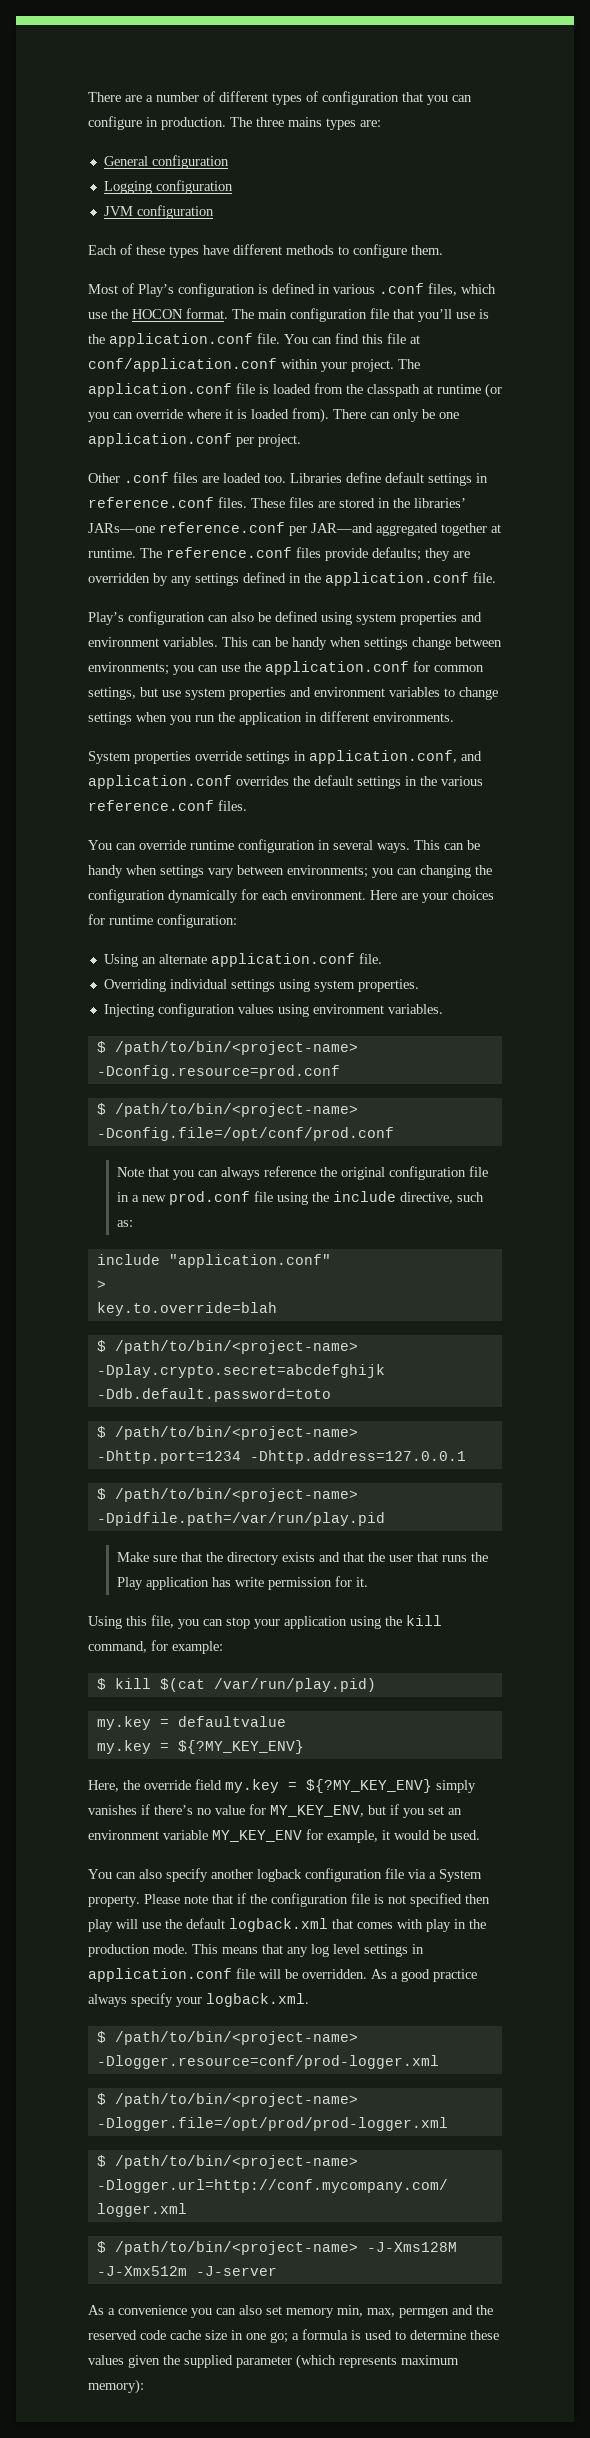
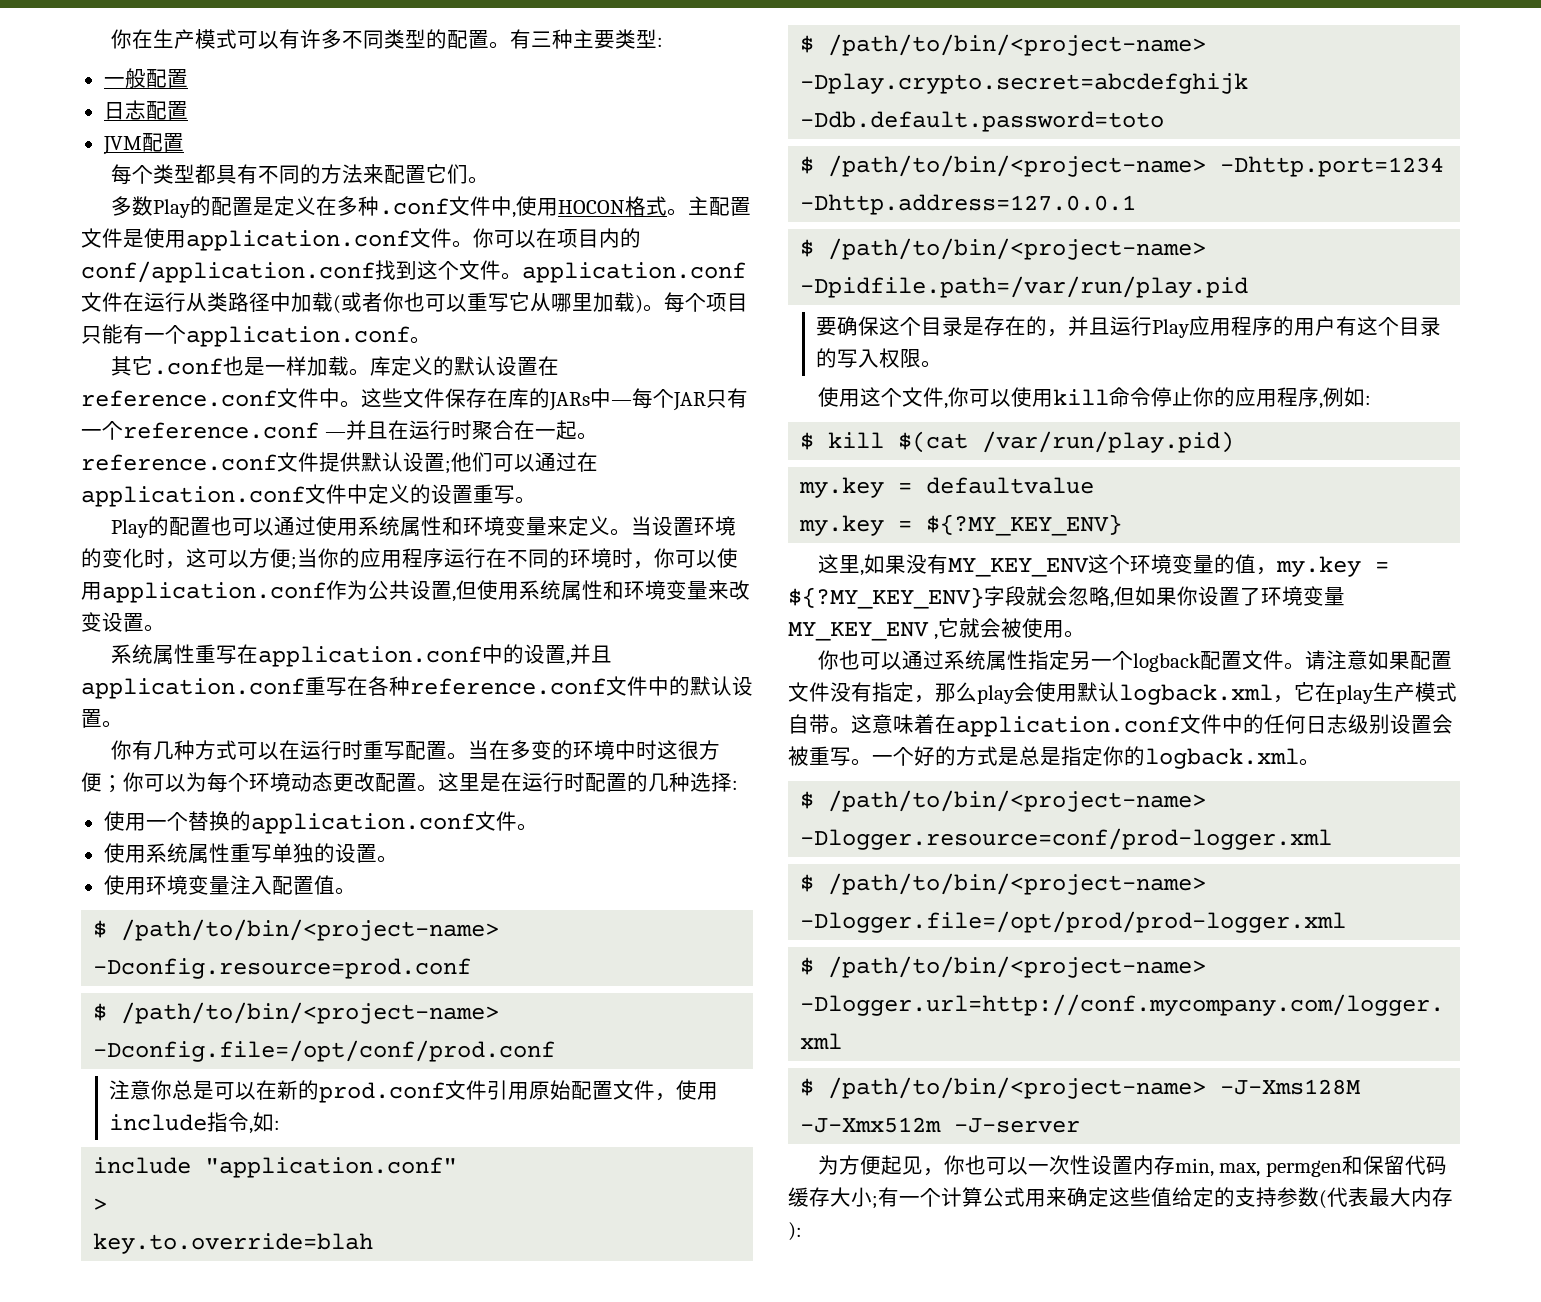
[88,91,472,105] [88,116,381,130] [103,155,229,169] [103,180,233,194] [103,205,214,219] [88,244,443,258] [88,283,496,297] [88,308,489,322] [88,333,420,347] [88,358,420,372] [88,383,502,398] [88,408,459,423] [88,433,301,447] [88,472,488,486] [88,497,466,508] [88,522,501,536] [88,547,470,561] [88,572,496,586] [88,611,482,625] [88,637,502,650] [88,661,484,675] [88,687,498,700] [88,711,454,725] [88,750,482,764] [88,775,483,789] [88,800,247,811] [88,839,480,853] [88,865,492,878] [88,889,494,903] [88,914,237,928] [103,953,382,967] [103,979,419,992] [103,1003,443,1017] There are a number of different types of configuration that you can configure in production. The three mains types are: // General configuration // Logging configuration // JVM configuration // Each of these types have different methods to configure them. // Most of Play’s configuration is defined in various .conf files, which use the HOCON format. The main configuration file that you’ll use is the application.conf file. You can find this file at conf/application.conf within your project. The application.conf file is loaded from the classpath at runtime (or you can override where it is loaded from). There can only be one application.conf per project. // Other .conf files are loaded too. Libraries define default settings in reference.conf files. These files are stored in the libraries’ JARs—one reference.conf per JAR—and aggregated together at runtime. The reference.conf files provide defaults; they are overridden by any settings defined in the application.conf file. // Play’s configuration can also be defined using system properties and environment variables. This can be handy when settings change between environments; you can use the application.conf for common settings, but use system properties and environment variables to change settings when you run the application in different environments. // System properties override settings in application.conf, and application.conf overrides the default settings in the various reference.conf files. // You can override runtime configuration in several ways. This can be handy when settings vary between environments; you can changing the configuration dynamically for each environment. Here are your choices for runtime configuration: // Using an alternate application.conf file. // Overriding individual settings using system properties. // Injecting configuration values using environment variables. -> [110,29,663,49] [103,68,188,88] [103,100,188,120] [102,133,184,155] [110,164,489,185] [110,196,751,218] [81,228,641,251] [81,260,746,283] [81,292,748,314] [81,324,431,347] [110,356,559,376] [81,388,748,411] [81,420,598,440] [81,452,598,474] [81,484,536,507] [110,516,736,538] [81,548,738,570] [81,580,750,603] [81,612,165,632] [110,644,612,667] [81,676,753,699] [81,709,123,728] [110,740,720,760] [81,772,738,793] [103,811,538,834] [103,843,398,864] [103,875,356,895] 你在生产模式可以有许多不同类型的配置。有三种主要类型: // 一般配置 // 日志配置 // JVM配置 // 每个类型都具有不同的方法来配置它们。 // 多数Play的配置是定义在多种.conf文件中,使用HOCON格式。主配置文件是使用application.conf文件。你可以在项目内的conf/application.conf找到这个文件。application.conf文件在运行从类路径中加载(或者你也可以重写它从哪里加载)。每个项目只能有一个application.conf。 // 其它.conf也是一样加载。库定义的默认设置在reference.conf文件中。这些文件保存在库的JARs中—每个JAR只有一个reference.conf —并且在运行时聚合在一起。reference.conf文件提供默认设置;他们可以通过在application.conf文件中定义的设置重写。 // Play的配置也可以通过使用系统属性和环境变量来定义。当设置环境的变化时，这可以方便;当你的应用程序运行在不同的环境时，你可以使用application.conf作为公共设置,但使用系统属性和环境变量来改变设置。 // 系统属性重写在application.conf中的设置,并且application.conf重写在各种reference.conf文件中的默认设置。 // 你有几种方式可以在运行时重写配置。当在多变的环境中时这很方便；你可以为每个环境动态更改配置。这里是在运行时配置的几种选择: // 使用一个替换的application.conf文件。 // 使用系统属性重写单独的设置。 // 使用环境变量注入配置值。
[116,1166,488,1180] [116,1191,484,1205] [116,1220,133,1227] Note that you can always reference the original configuration file in a new prod.conf file using the include directive, such as: -> [109,1080,719,1103] [109,1112,281,1134] 注意你总是可以在新的prod.conf文件引用原始配置文件，使用include指令,如:
[116,1552,488,1565] [116,1576,368,1590] [88,1615,442,1629] [88,1640,223,1654] Make sure that the directory exists and that the user that runs the Play application has write permission for it. // Using this file, you can stop your application using the kill command, for example: -> [816,316,1442,338] [816,348,943,368] [817,387,1371,409] 要确保这个目录是存在的，并且运行Play应用程序的用户有这个目录的写入权限。 // 使用这个文件,你可以使用kill命令停止你的应用程序,例如:
[88,1779,476,1793] [88,1804,462,1818] [88,1829,480,1843] [88,1868,482,1882] [88,1893,490,1907] [88,1918,486,1932] [88,1944,424,1957] [88,1968,477,1982] [88,1993,309,2007] Here, the override field my.key = ${?MY_KEY_ENV} simply vanishes if there’s no value for MY_KEY_ENV, but if you set an environment variable MY_KEY_ENV for example, it would be used. // You can also specify another logback configuration file via a System property. Please note that if the configuration file is not specified then play will use the default logback.xml that comes with play in the production mode. This means that any log level settings in application.conf file will be overridden. As a good practice always specify your logback.xml. -> [817,554,1389,577] [788,586,1345,609] [788,618,1085,641] [817,650,1452,672] [788,682,1457,705] [788,714,1453,737] [788,746,1320,769] 这里,如果没有MY_KEY_ENV这个环境变量的值，my.key = ${?MY_KEY_ENV}字段就会忽略,但如果你设置了环境变量MY_KEY_ENV ,它就会被使用。 // 你也可以通过系统属性指定另一个logback配置文件。请注意如果配置文件没有指定，那么play会使用默认logback.xml，它在play生产模式自带。这意味着在application.conf文件中的任何日志级别设置会被重写。一个好的方式是总是指定你的logback.xml。
[88,2305,493,2318] [88,2329,499,2343] [88,2354,459,2369] [88,2379,144,2394] As a convenience you can also set memory min, max, permgen and the reserved code cache size in one go; a formula is used to determine these values given the supplied parameter (which represents maximum memory): -> [817,1155,1447,1177] [788,1187,1453,1209] [788,1222,802,1241] 为方便起见，你也可以一次性设置内存min, max, permgen和保留代码缓存大小;有一个计算公式用来确定这些值给定的支持参数(代表最大内存):

